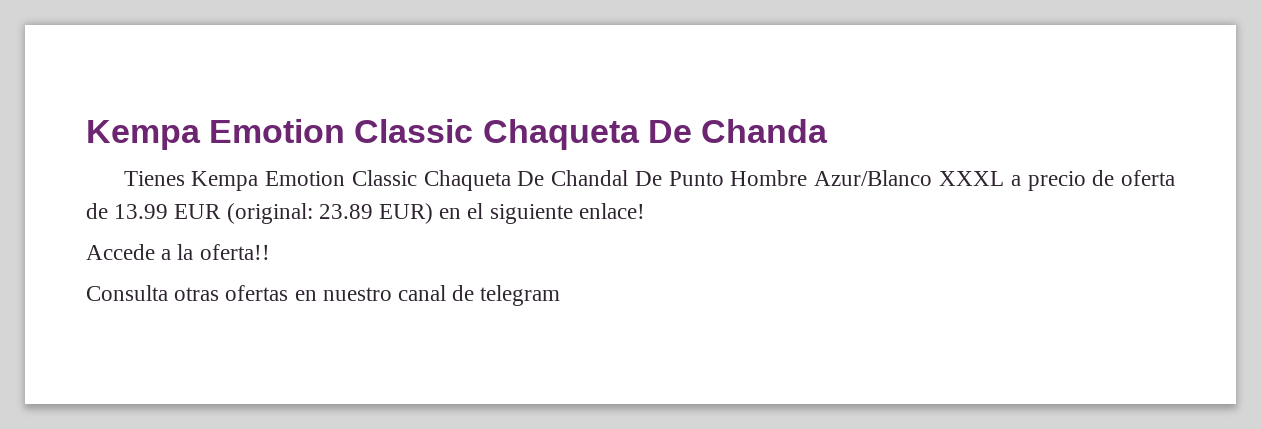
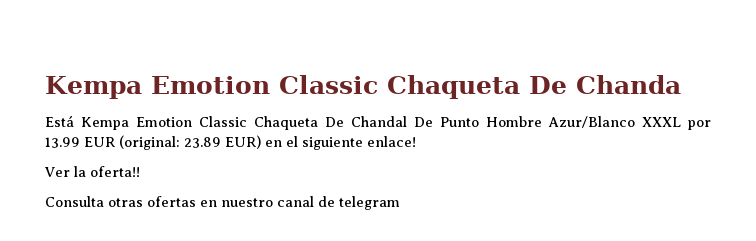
[123,171,185,186] Tienes -> [45,115,74,127] Está
[1010,170,1175,191] [86,203,108,219] a precio de oferta de -> [688,120,711,130] por
[86,244,172,260] Accede a -> [44,167,70,177] Ver

